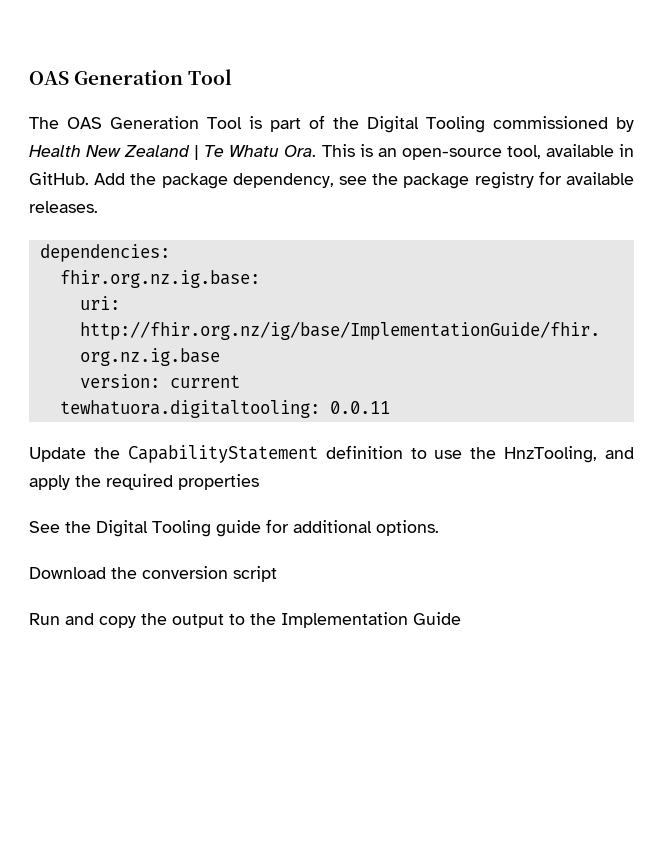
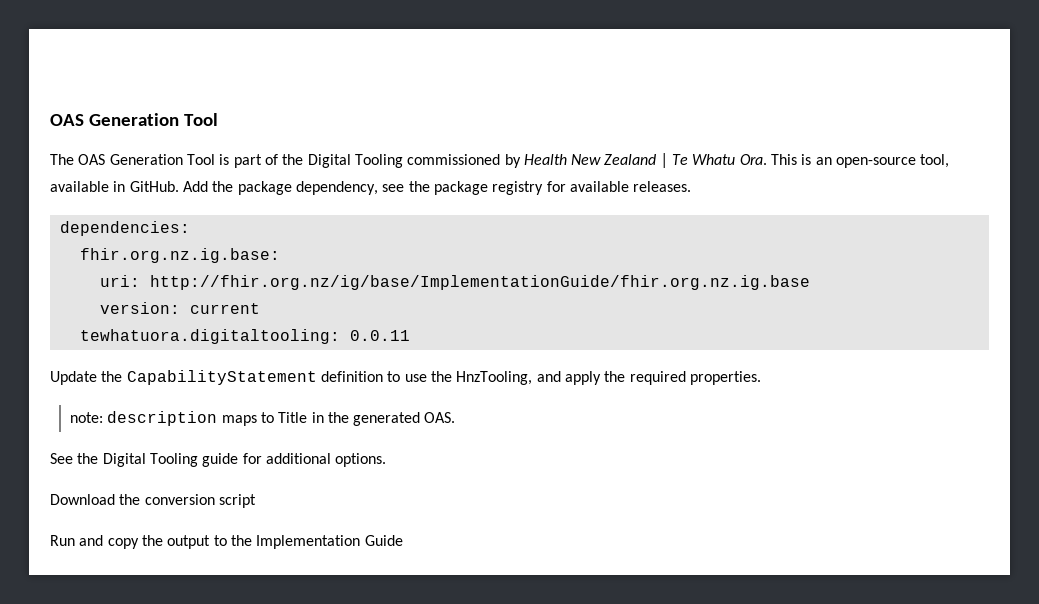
[178,474,259,490] properties -> [689,371,761,385] [69,411,456,426] properties. // note: description maps to Title in the generated OAS.

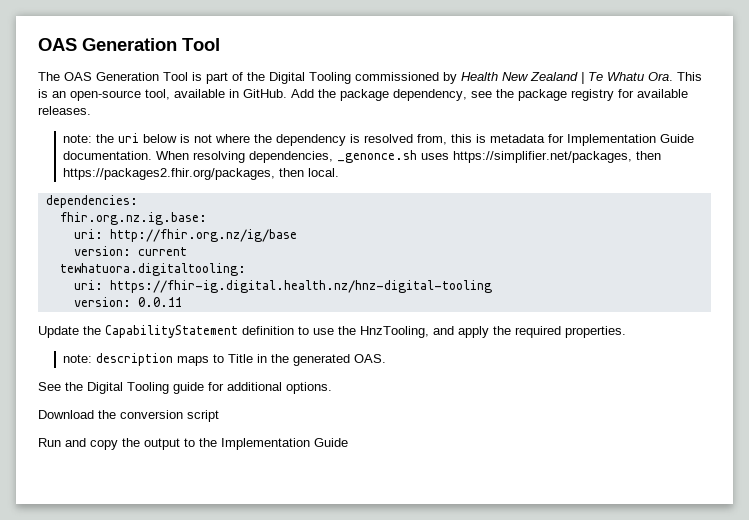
(692, 186) none -> [62,133,694,146] [62,150,661,163] [62,168,339,180] // note: the uri below is not where the dependency is resolved from, this is metadata for Implementation Guide documentation. When resolving dependencies, _genonce.sh uses https://simplifier.net/packages, then https://packages2.fhir.org/packages, then local.
[149,275,810,290] http://fhir.org.nz/ig/base/ImplementationGuide/fhir.org.nz.ig.base -> [109,229,297,242] http://fhir.org.nz/ig/base
(340, 336) none -> [73,280,492,293] [73,297,131,307] // uri: https://fhir-ig.digital.health.nz/hnz-digital-tooling // version:

